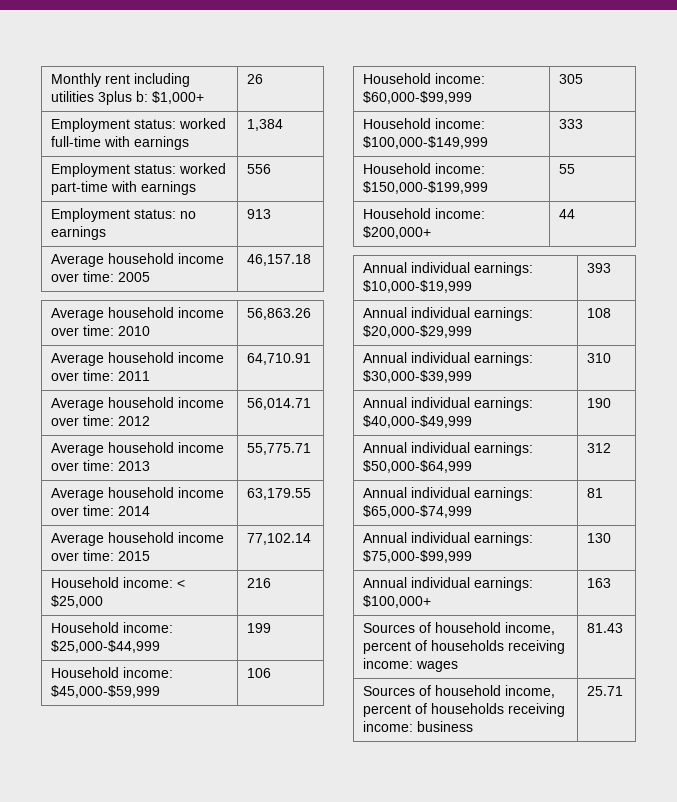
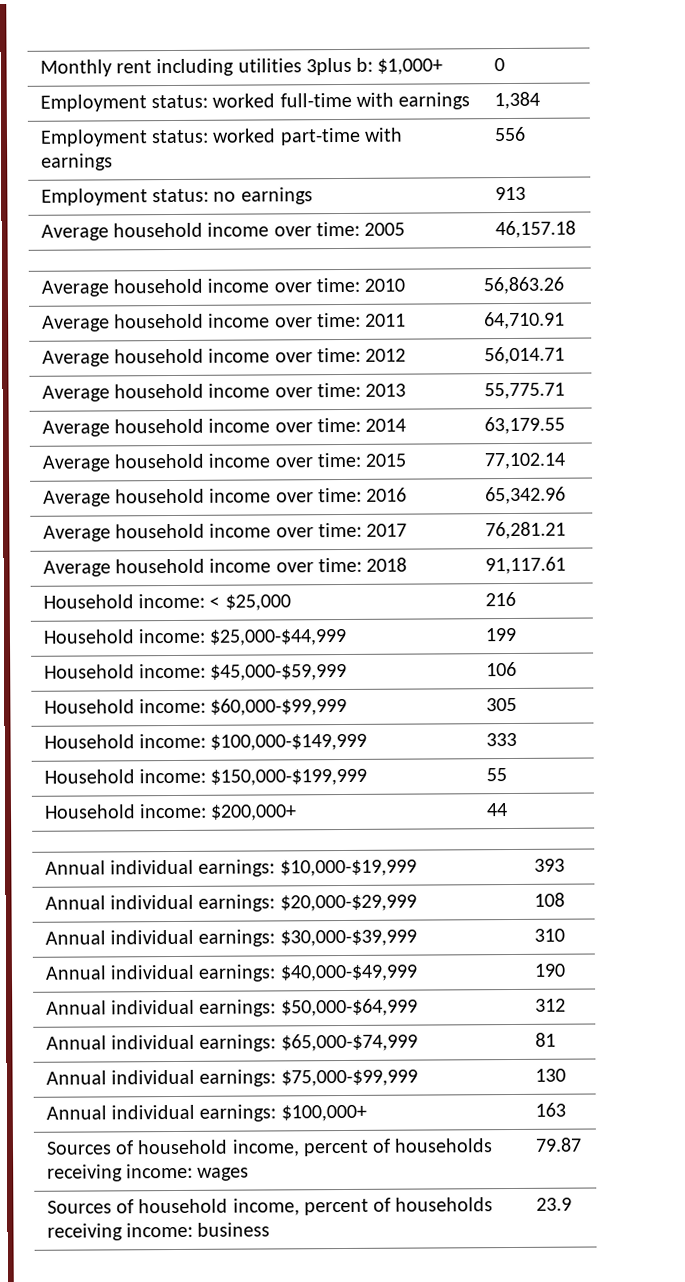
[247,74,264,84] 26 -> [493,58,505,72] 0
(312, 539) none -> [42,487,408,507] [484,486,566,505] [42,522,408,542] [484,521,566,540] [42,557,408,577] [484,556,566,575] // Average household income over time: 2016 | 65,342.96 // Average household income over time: 2017 | 76,281.21 // Average household income over time: 2018 | 91,117.61
[587,623,624,633] 81.43 -> [534,1137,582,1152] 79.87
[587,686,624,696] 25.71 -> [535,1197,572,1211] 23.9

